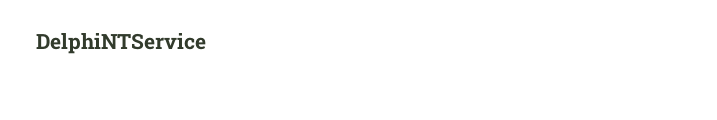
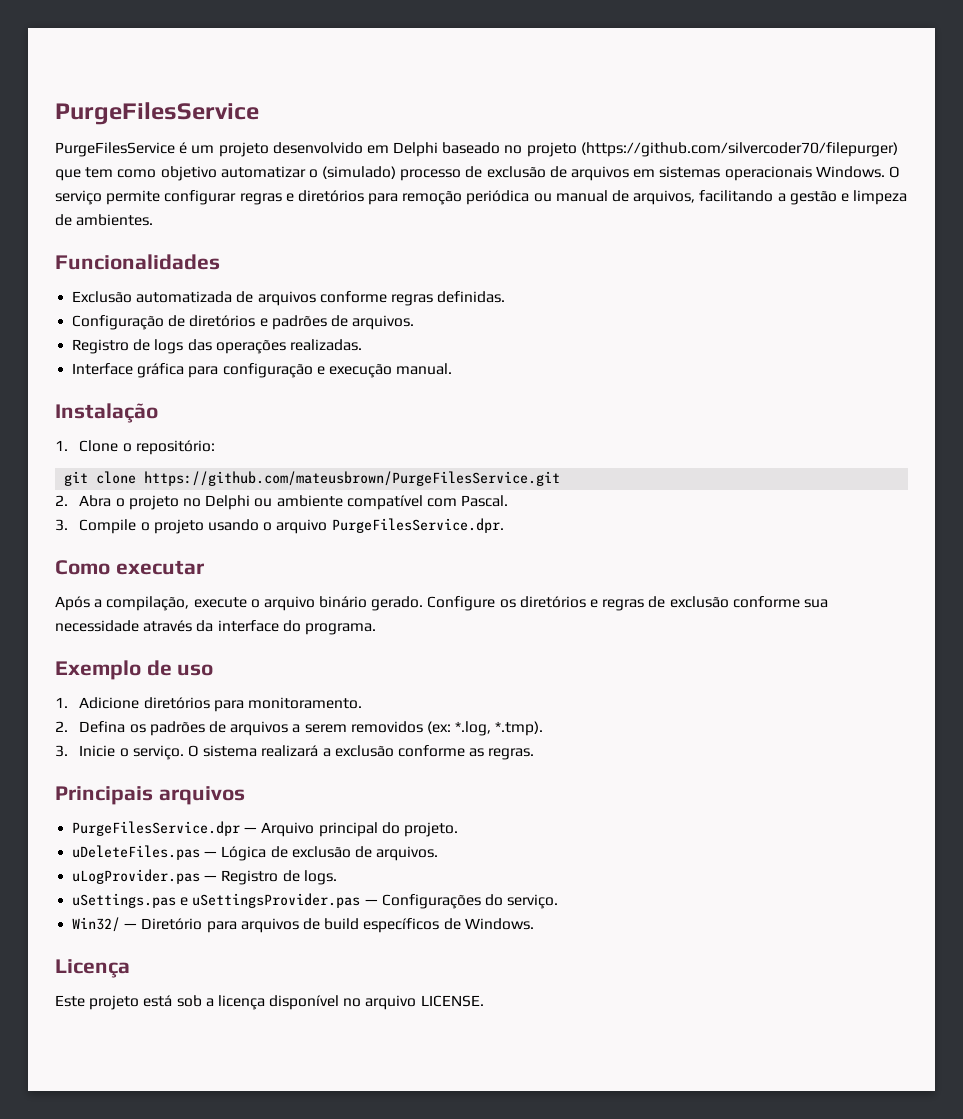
[36,33,206,54] DelphiNTService -> [55,102,259,125] [55,142,898,157] [55,166,900,181] [55,190,908,205] [55,214,154,226] [55,254,220,270] [72,291,506,306] [72,315,415,330] [72,339,362,354] [72,363,453,378] [55,403,158,423] [55,440,215,455] [64,471,561,486] [55,495,509,510] [55,518,504,534] [55,560,204,575] [55,596,828,611] [55,620,376,635] [55,660,214,680] [55,697,362,712] [55,721,544,736] [55,745,535,760] [55,786,245,805] [72,821,458,837] [72,845,439,861] [72,869,337,885] [72,893,559,909] [72,917,534,933] [55,959,130,978] [55,995,484,1010] PurgeFilesService // PurgeFilesService é um projeto desenvolvido em Delphi baseado no projeto (https://github.com/silvercoder70/filepurger) que tem como objetivo automatizar o (simulado) processo de exclusão de arquivos em sistemas operacionais Windows. O serviço permite configurar regras e diretórios para remoção periódica ou manual de arquivos, facilitando a gestão e limpeza de ambientes. // Funcionalidades // Exclusão automatizada de arquivos conforme regras definidas. // Configuração de diretórios e padrões de arquivos. // Registro de logs das operações realizadas. // Interface gráfica para configuração e execução manual. // Instalação // 1. Clone o repositório: // git clone https://github.com/mateusbrown/PurgeFilesService.git // 2. Abra o projeto no Delphi ou ambiente compatível com Pascal. // 3. Compile o projeto usando o arquivo PurgeFilesService.dpr. // Como executar // Após a compilação, execute o arquivo binário gerado. Configure os diretórios e regras de exclusão conforme sua necessidade através da interface do programa. // Exemplo de uso // 1. Adicione diretórios para monitoramento. // 2. Defina os padrões de arquivos a serem removidos (ex: *.log, *.tmp). // 3. Inicie o serviço. O sistema realizará a exclusão conforme as regras. // Principais arquivos // PurgeFilesService.dpr — Arquivo principal do projeto. // uDeleteFiles.pas — Lógica de exclusão de arquivos. // uLogProvider.pas — Registro de logs. // uSettings.pas e uSettingsProvider.pas — Configurações do serviço. // Win32/ — Diretório para arquivos de build específicos de Windows. // Licença // Este projeto está sob a licença disponível no arquivo LICENSE.

